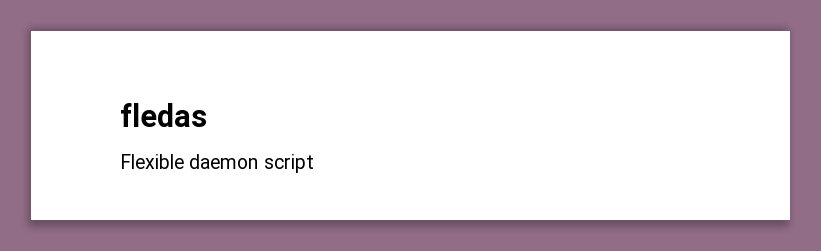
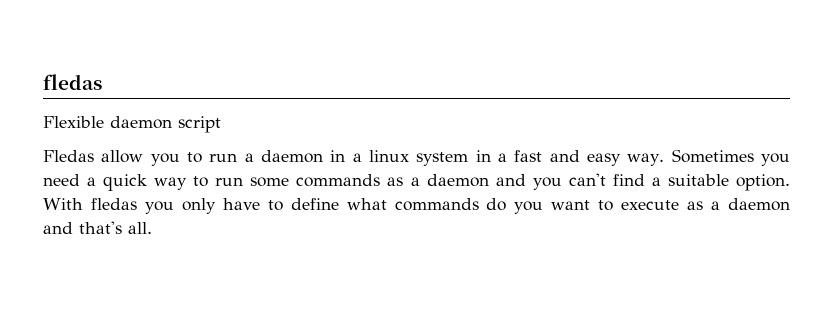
(314, 163) none -> [43,149,791,166] [43,173,790,191] [43,198,790,214] [43,221,152,234] // Fledas allow you to run a daemon in a linux system in a fast and easy way. Sometimes you need a quick way to run some commands as a daemon and you can't find a suitable option. With fledas you only have to define what commands do you want to execute as a daemon and that's all.

